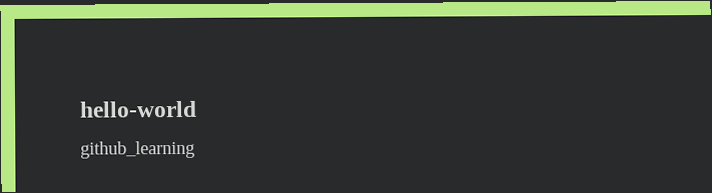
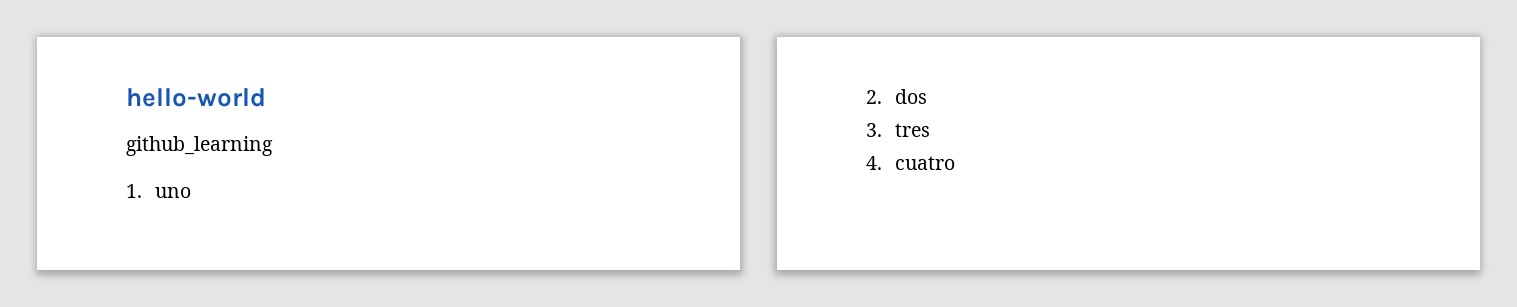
(195, 149) none -> [126,184,191,198] [866,89,927,104] [866,123,930,137] [866,156,955,170] // 1. uno // 2. dos // 3. tres // 4. cuatro

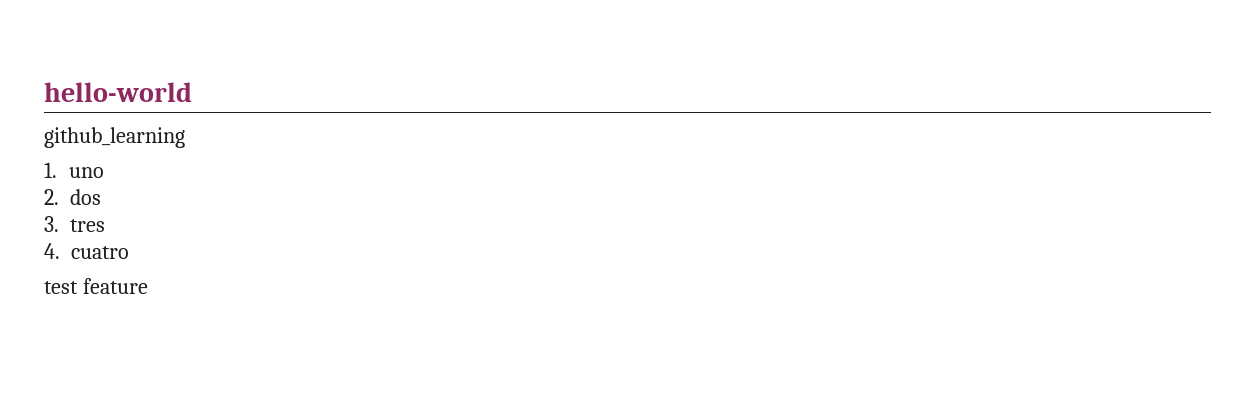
(955, 163) none -> [44,278,148,294] // test feature

